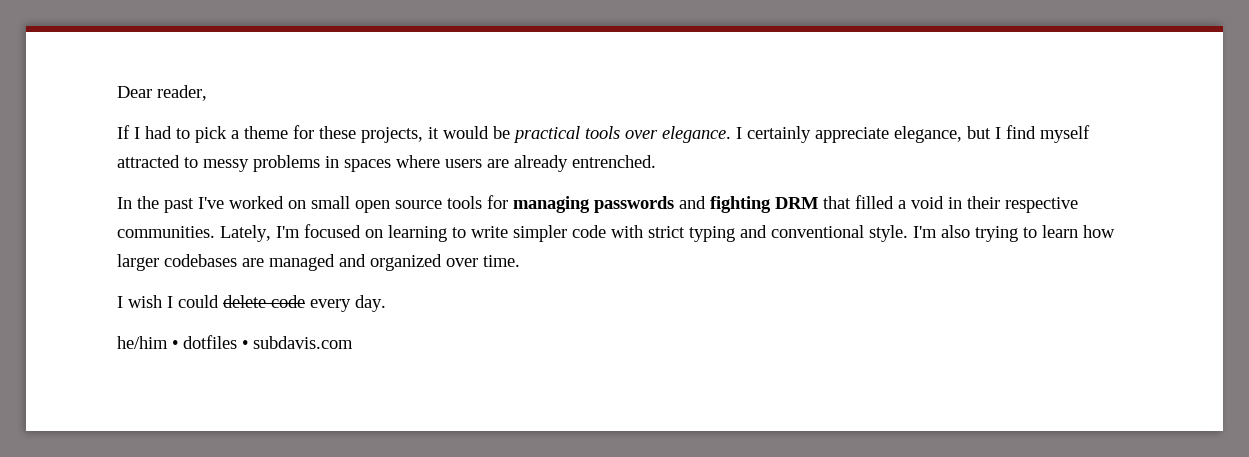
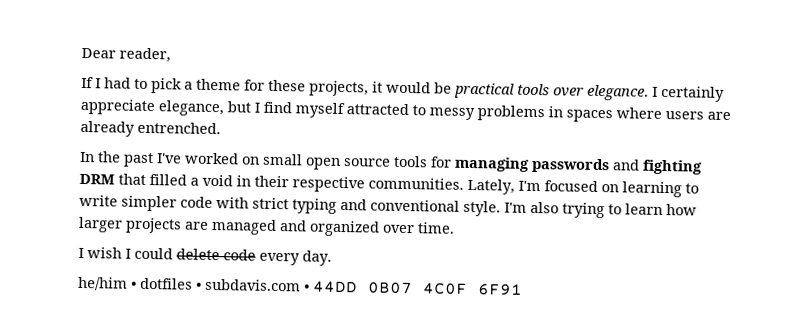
[164,254,237,267] codebases -> [125,217,182,234] projects
(353, 342) none -> [304,280,523,296] • 44DD 0B07 4C0F 6F91

